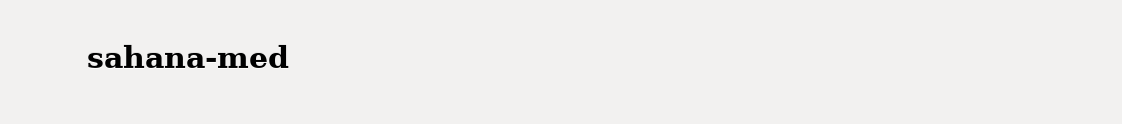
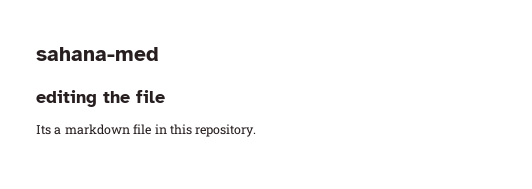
(290, 56) none -> [36,90,165,107] [36,124,257,137] // editing the file // Its a markdown file in this repository.

